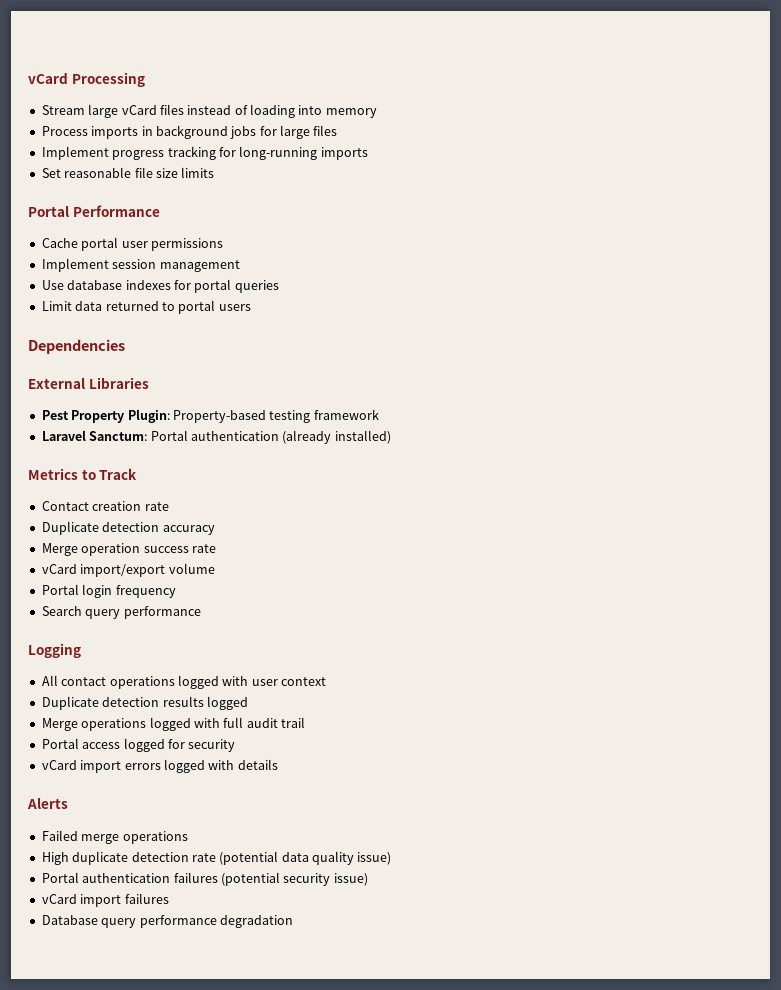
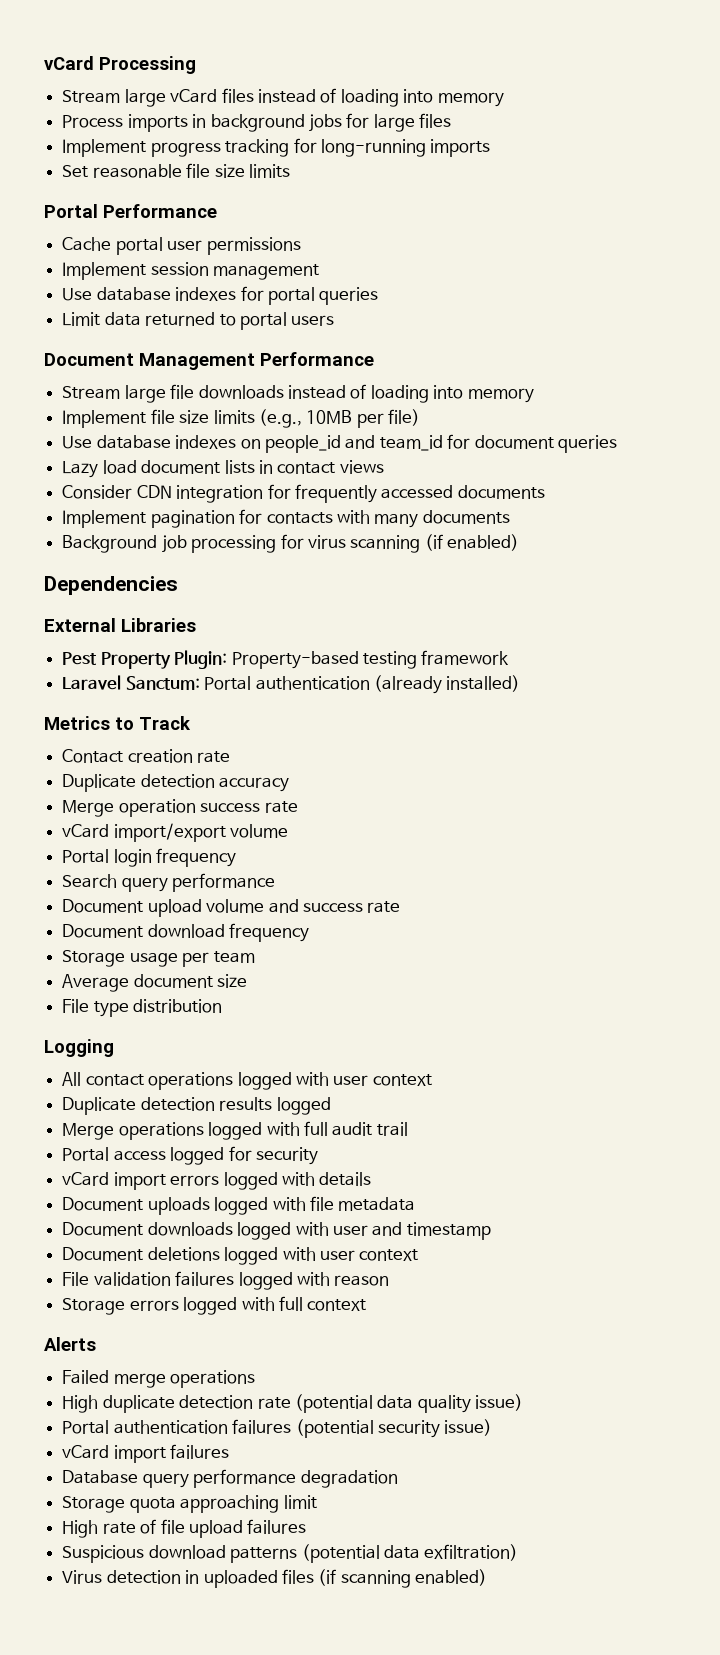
(251, 307) none -> [44,352,374,370] [62,384,534,403] [62,409,421,428] [62,434,618,453] [62,460,384,478] [62,484,545,503] [62,509,510,528] [62,534,520,553] // Document Management Performance // Stream large file downloads instead of loading into memory // Implement file size limits (e.g., 10MB per file) // Use database indexes on people_id and team_id for document queries // Lazy load document lists in contact views // Consider CDN integration for frequently accessed documents // Implement pagination for contacts with many documents // Background job processing for virus scanning (if enabled)
(201, 612) none -> [62,899,401,917] [62,923,310,942] [62,950,255,967] [62,974,248,992] [62,999,223,1017] // Document upload volume and success rate // Document download frequency // Storage usage per team // Average document size // File type distribution
(278, 764) none -> [62,1196,416,1215] [62,1222,491,1240] [62,1247,419,1265] [62,1271,390,1290] [62,1296,367,1315] // Document uploads logged with file metadata // Document downloads logged with user and timestamp // Document deletions logged with user context // File validation failures logged with reason // Storage errors logged with full context
(293, 921) none -> [62,1495,317,1513] [62,1519,307,1538] [62,1544,519,1563] [62,1569,488,1588] // Storage quota approaching limit // High rate of file upload failures // Suspicious download patterns (potential data exfiltration) // Virus detection in uploaded files (if scanning enabled)

